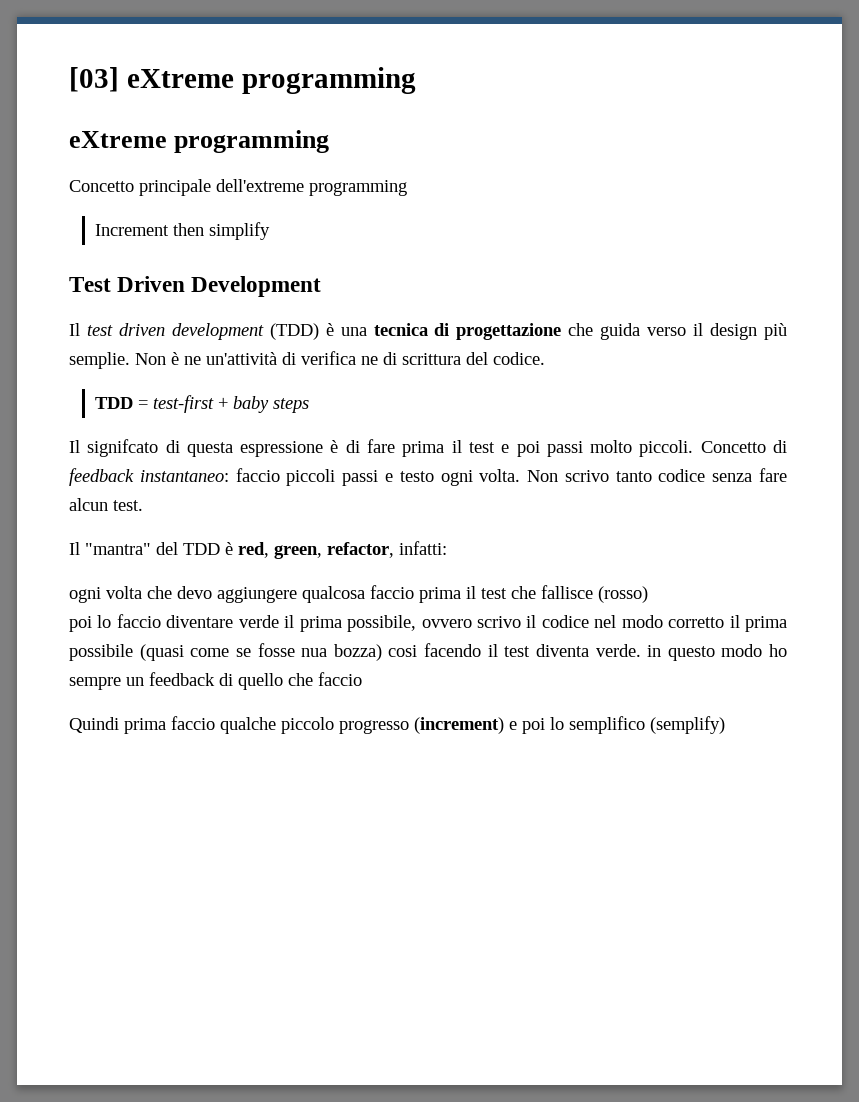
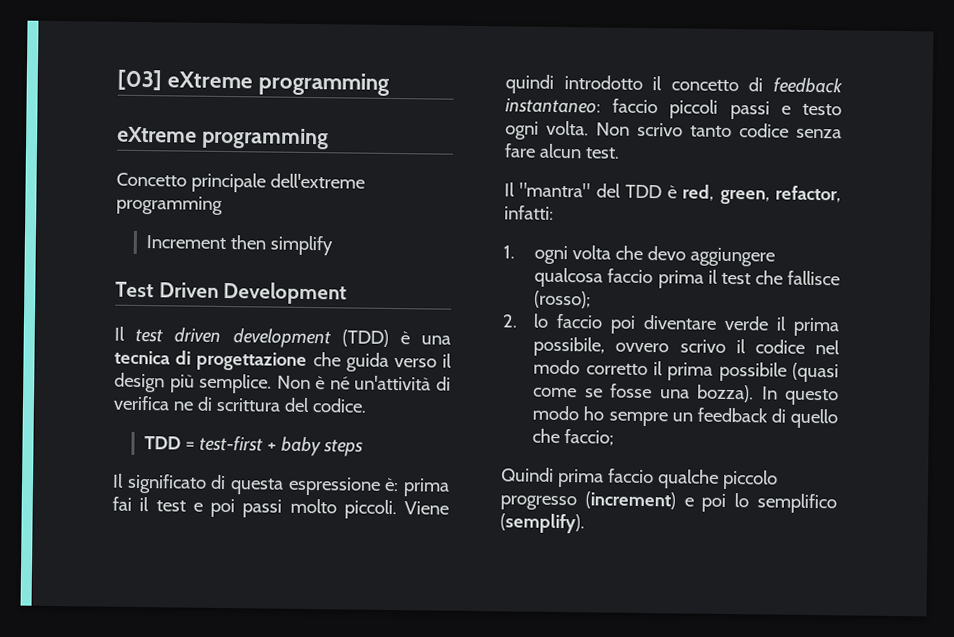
[69,352,130,369] semplie. -> [199,373,273,394] semplice.
[184,356,201,365] ne -> [329,376,350,390] né
[87,439,159,457] signifcato -> [126,473,207,494] significato
[330,439,445,457] è di fare prima -> [384,477,450,497] [112,496,132,511] è: prima fai
[700,441,766,453] Concetto -> [404,501,449,515] [505,74,739,94] Viene quindi introdotto il concetto
(447, 548) none -> [503,245,515,259] 1.
[598,586,648,603] [69,616,92,632] (rosso) // poi -> [534,290,592,309] [502,314,518,328] (rosso); // 2.
(161, 621) none -> [610,315,637,334] poi
[301,643,662,661] nua bozza) cosi facendo il test diventa verde. in -> [659,384,778,403] una bozza). In
[318,672,362,686] faccio -> [564,429,615,446] faccio;
[650,716,725,734] (semplify) -> [500,513,585,534] (semplify).

